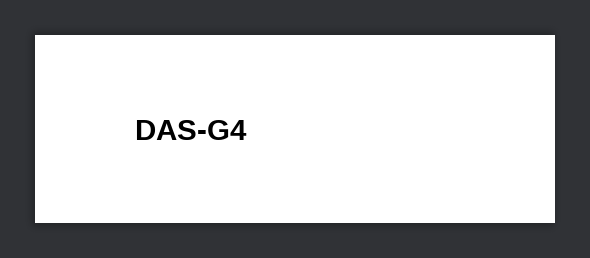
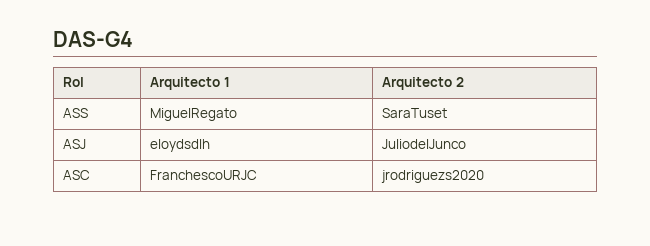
(247, 130) none -> [63,77,85,87] [150,77,231,90] [382,77,465,90] [63,108,89,118] [150,108,238,121] [382,108,448,118] [63,139,87,149] [150,139,211,152] [382,139,467,149] [63,170,91,180] [150,170,258,180] [381,170,485,183] // Rol | Arquitecto 1 | Arquitecto 2 // ASS | MiguelRegato | SaraTuset // ASJ | eloydsdlh | JuliodelJunco // ASC | FranchescoURJC | jrodriguezs2020

